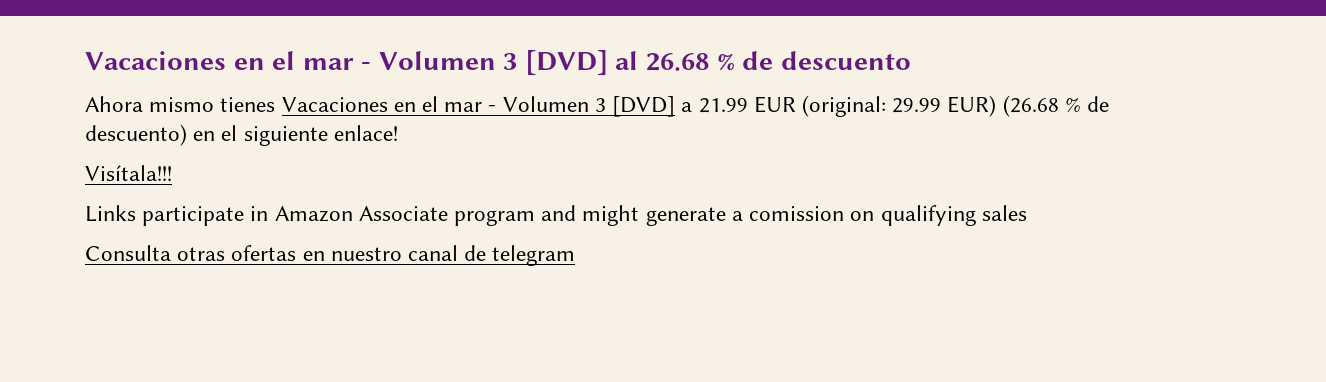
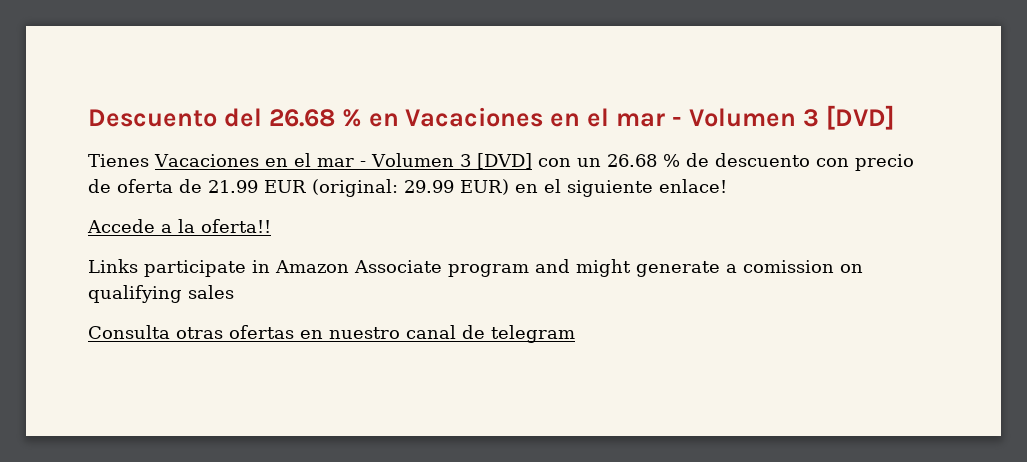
[85,50,911,76] [85,96,693,117] Vacaciones en el mar - Volumen 3 [DVD] al 26.68 % de descuento // Ahora mismo tienes Vacaciones en el mar - Volumen 3 [DVD] a -> [88,105,895,130] [88,153,914,171] [88,179,202,193] Descuento del 26.68 % en Vacaciones en el mar - Volumen 3 [DVD] // Tienes Vacaciones en el mar - Volumen 3 [DVD] con un 26.68 % de descuento con precio de oferta de
[1002,95,1109,117] [85,124,187,146] (26.68 % de descuento) -> (509, 187) none
[85,165,172,181] Visítala!!! -> [87,219,271,233] Accede a la oferta!!

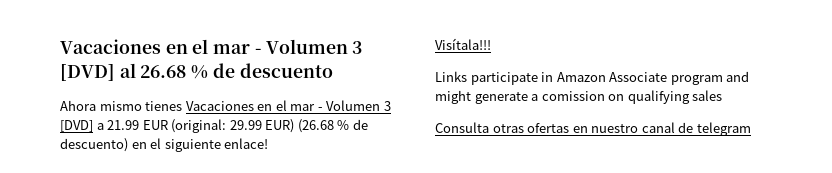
[88,105,895,130] [88,153,914,171] [88,179,202,193] Descuento del 26.68 % en Vacaciones en el mar - Volumen 3 [DVD] // Tienes Vacaciones en el mar - Volumen 3 [DVD] con un 26.68 % de descuento con precio de oferta de -> [60,39,363,54] [60,63,333,81] [60,100,391,111] [60,120,104,132] Vacaciones en el mar - Volumen 3 [DVD] al 26.68 % de descuento // Ahora mismo tienes Vacaciones en el mar - Volumen 3 [DVD] a
(509, 187) none -> [297,119,368,133] [60,138,128,152] (26.68 % de descuento)
[87,219,271,233] Accede a la oferta!! -> [435,38,491,50] Visítala!!!

